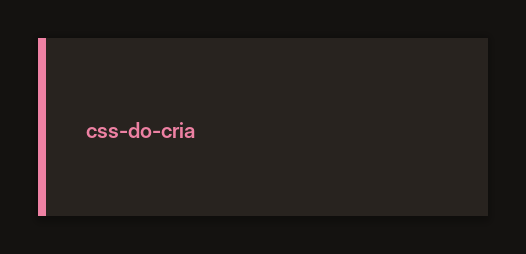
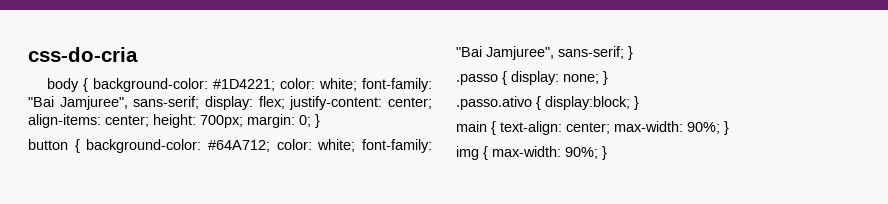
(195, 130) none -> [47,78,432,92] [28,96,432,110] [28,114,320,128] [28,139,432,153] [456,46,633,60] [456,71,608,85] [456,96,639,110] [456,121,729,135] [456,146,607,160] // body { background-color: #1D4221; color: white; font-family: "Bai Jamjuree", sans-serif; display: flex; justify-content: center; align-items: center; height: 700px; margin: 0; } // button { background-color: #64A712; color: white; font-family: "Bai Jamjuree", sans-serif; } // .passo { display: none; } // .passo.ativo { display:block; } // main { text-align: center; max-width: 90%; } // img { max-width: 90%; }

